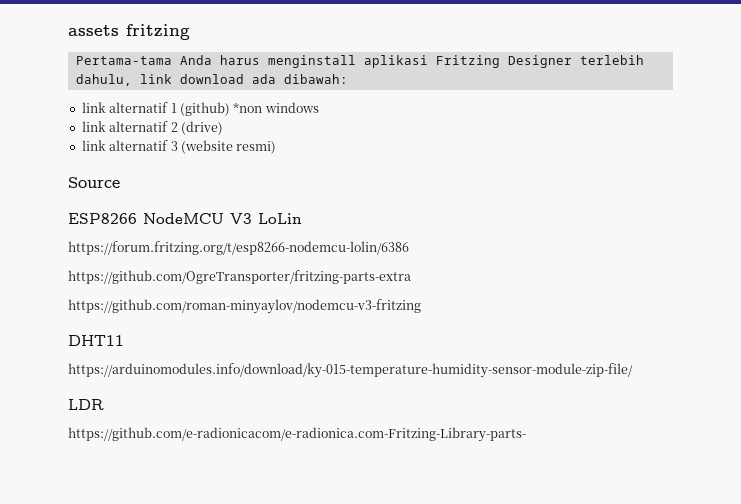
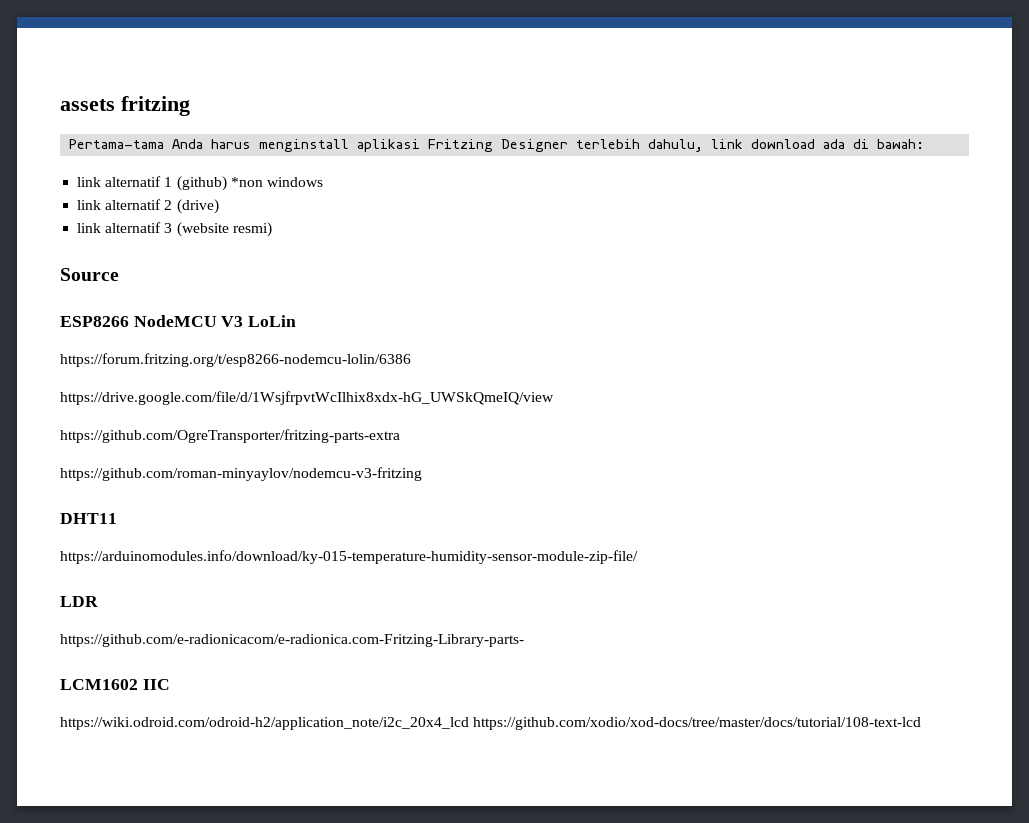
[283,74,348,84] dibawah: -> [853,139,925,149] di bawah:
(409, 248) none -> [60,391,554,405] // https://drive.google.com/file/d/1WsjfrpvtWcIlhix8xdx-hG_UWSkQmeIQ/view
(526, 434) none -> [60,679,170,690] [60,717,922,730] // LCM1602 IIC // https://wiki.odroid.com/odroid-h2/application_note/i2c_20x4_lcd https://github.com/xodio/xod-docs/tree/master/docs/tutorial/108-text-lcd

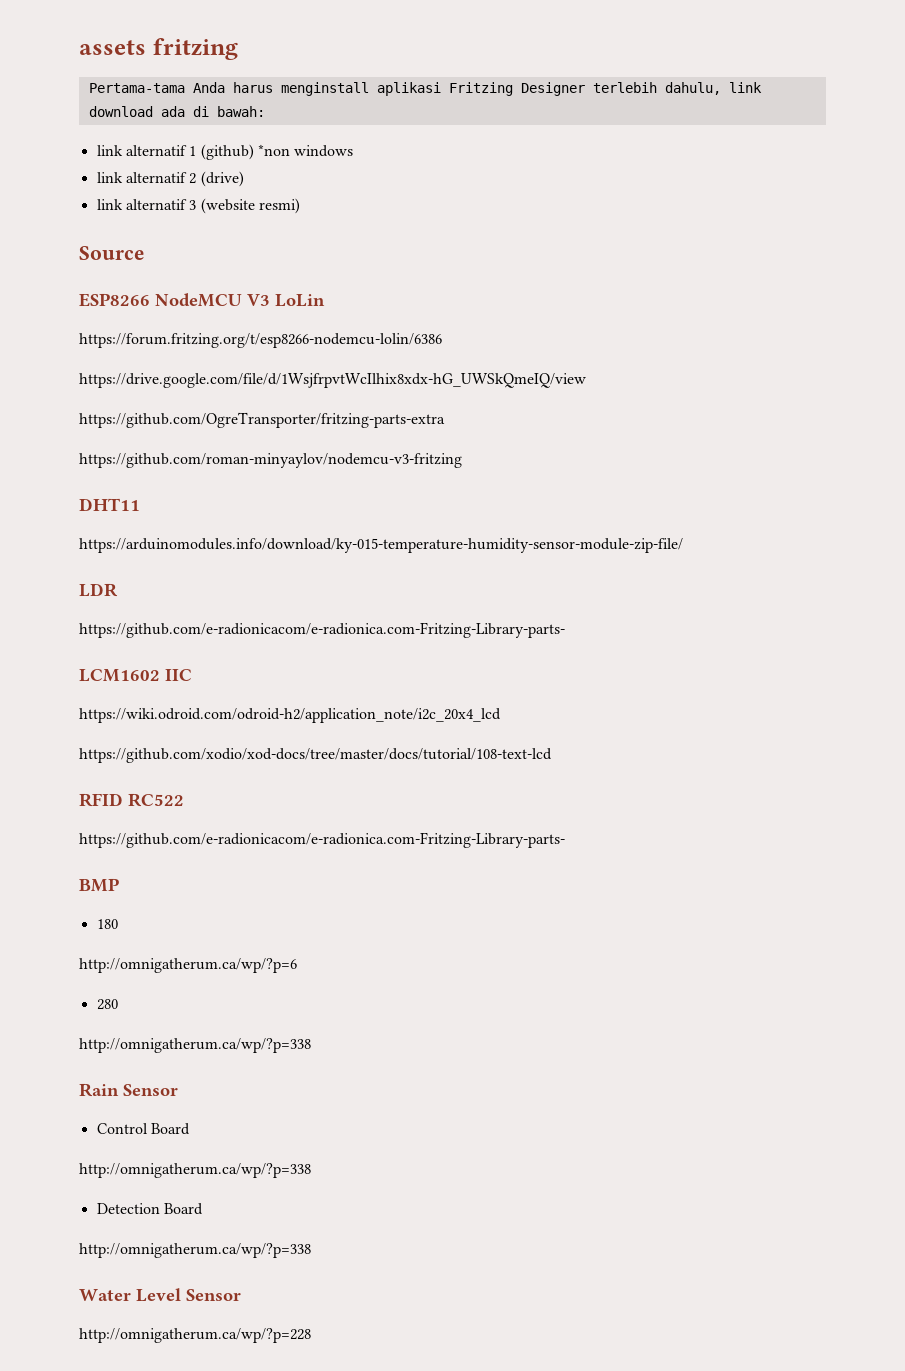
(469, 723) none -> (501, 715) //
(922, 723) none -> [79,793,184,807] [79,832,565,848] [79,878,119,892] [96,919,118,929] [79,958,297,973] [96,999,118,1010] [79,1038,311,1053] [79,1083,178,1097] [96,1123,190,1135] [79,1163,311,1178] [96,1203,203,1215] [79,1243,311,1258] [79,1288,241,1302] [79,1328,311,1343] // RFID RC522 // https://github.com/e-radionicacom/e-radionica.com-Fritzing-Library-parts- // BMP // 180 // http://omnigatherum.ca/wp/?p=6 // 280 // http://omnigatherum.ca/wp/?p=338 // Rain Sensor // Control Board // http://omnigatherum.ca/wp/?p=338 // Detection Board // http://omnigatherum.ca/wp/?p=338 // Water Level Sensor // http://omnigatherum.ca/wp/?p=228

